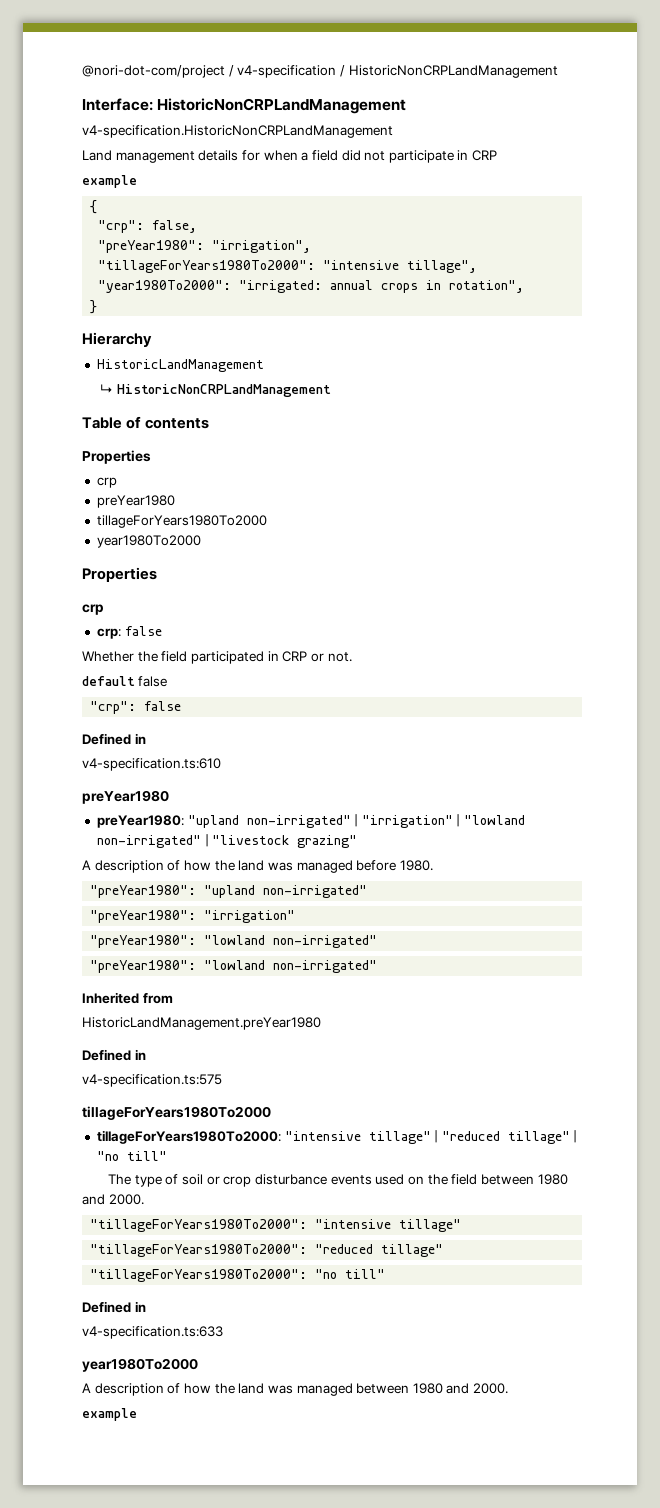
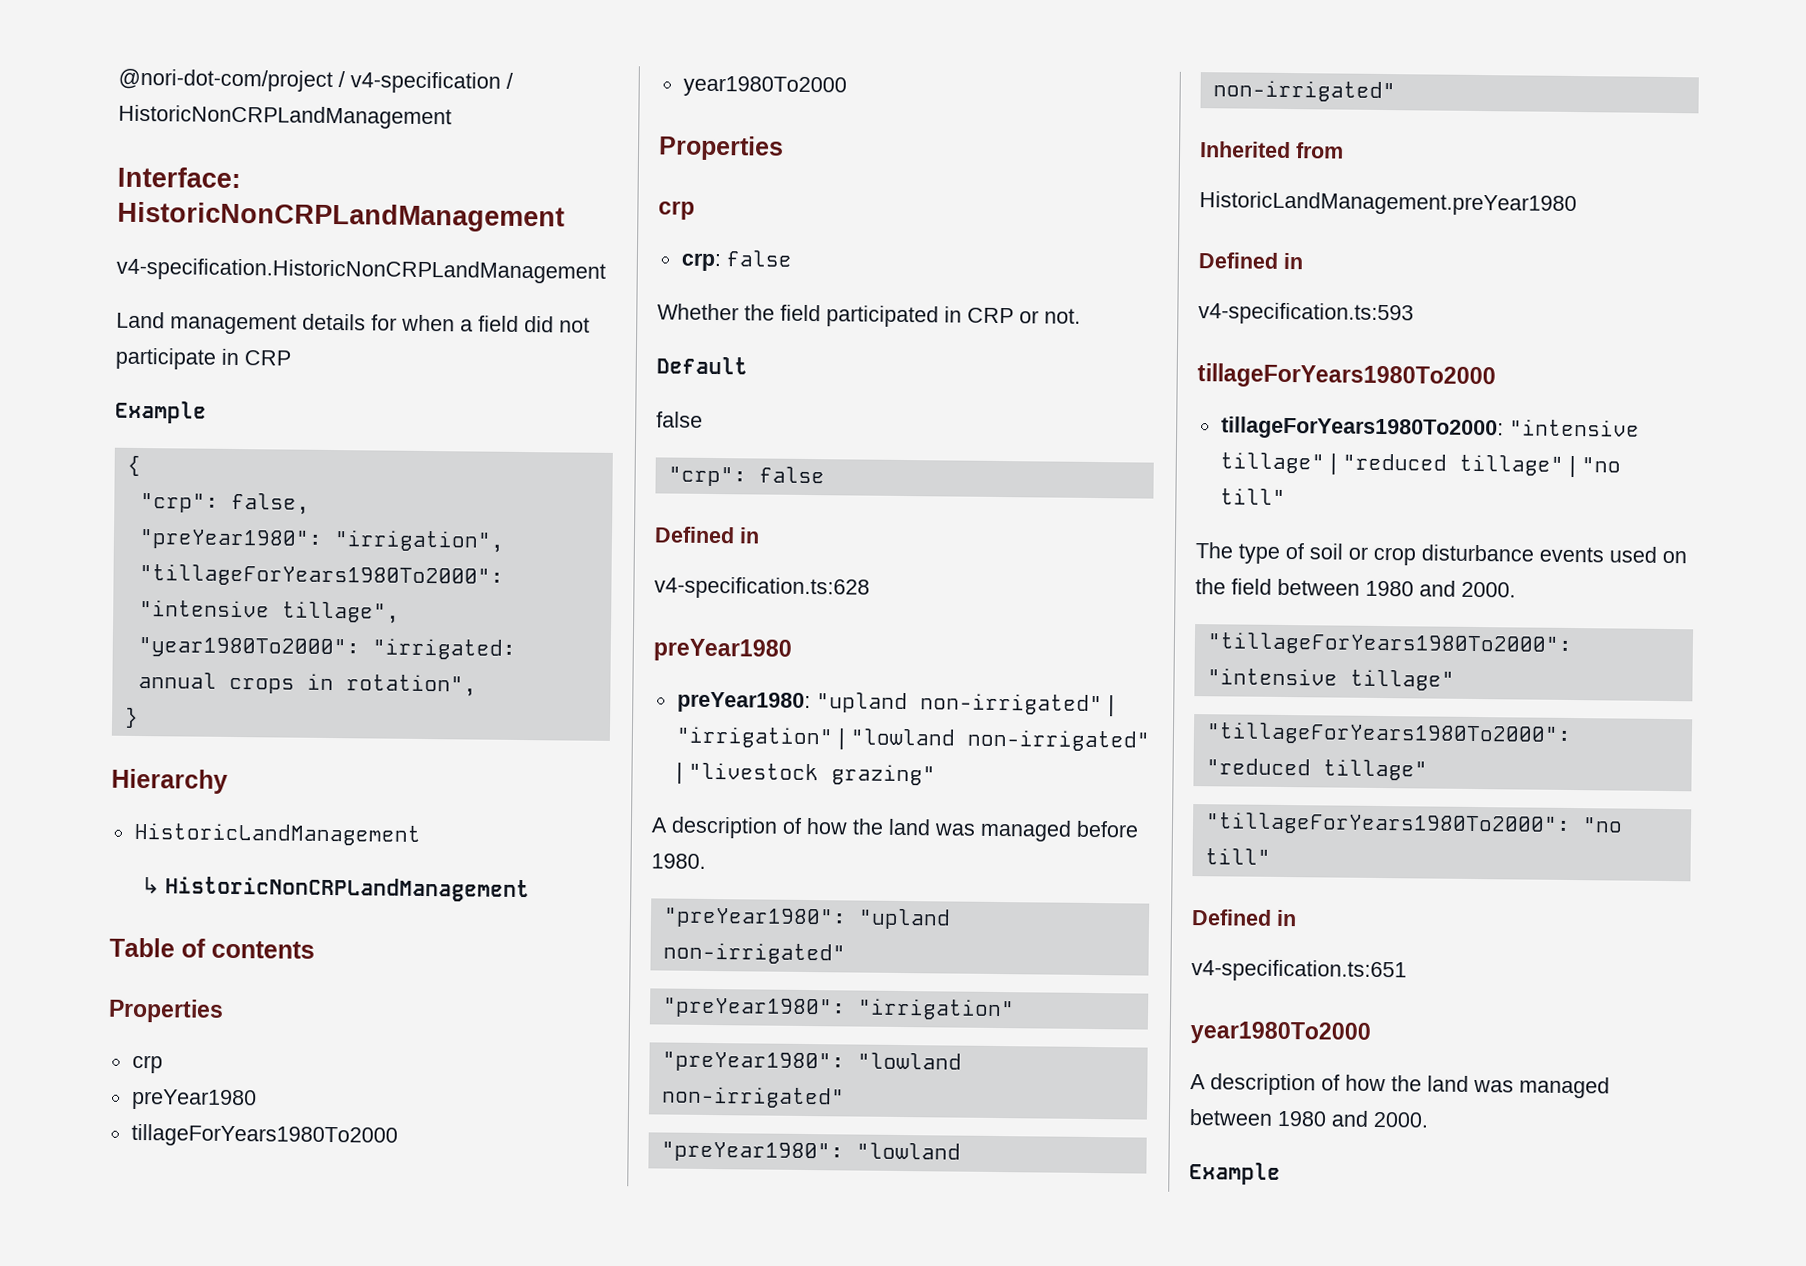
[82,175,137,188] example -> [115,400,207,424] Example
[82,676,135,686] default -> [656,356,748,375] Default //
[82,758,221,771] v4-specification.ts:610 -> [654,576,870,600] v4-specification.ts:628
[82,1074,222,1087] v4-specification.ts:575 -> [1198,302,1414,326] v4-specification.ts:593
[82,1326,223,1339] v4-specification.ts:633 -> [1191,959,1407,983] v4-specification.ts:651
[82,1408,137,1421] example -> [1189,1162,1281,1185] Example

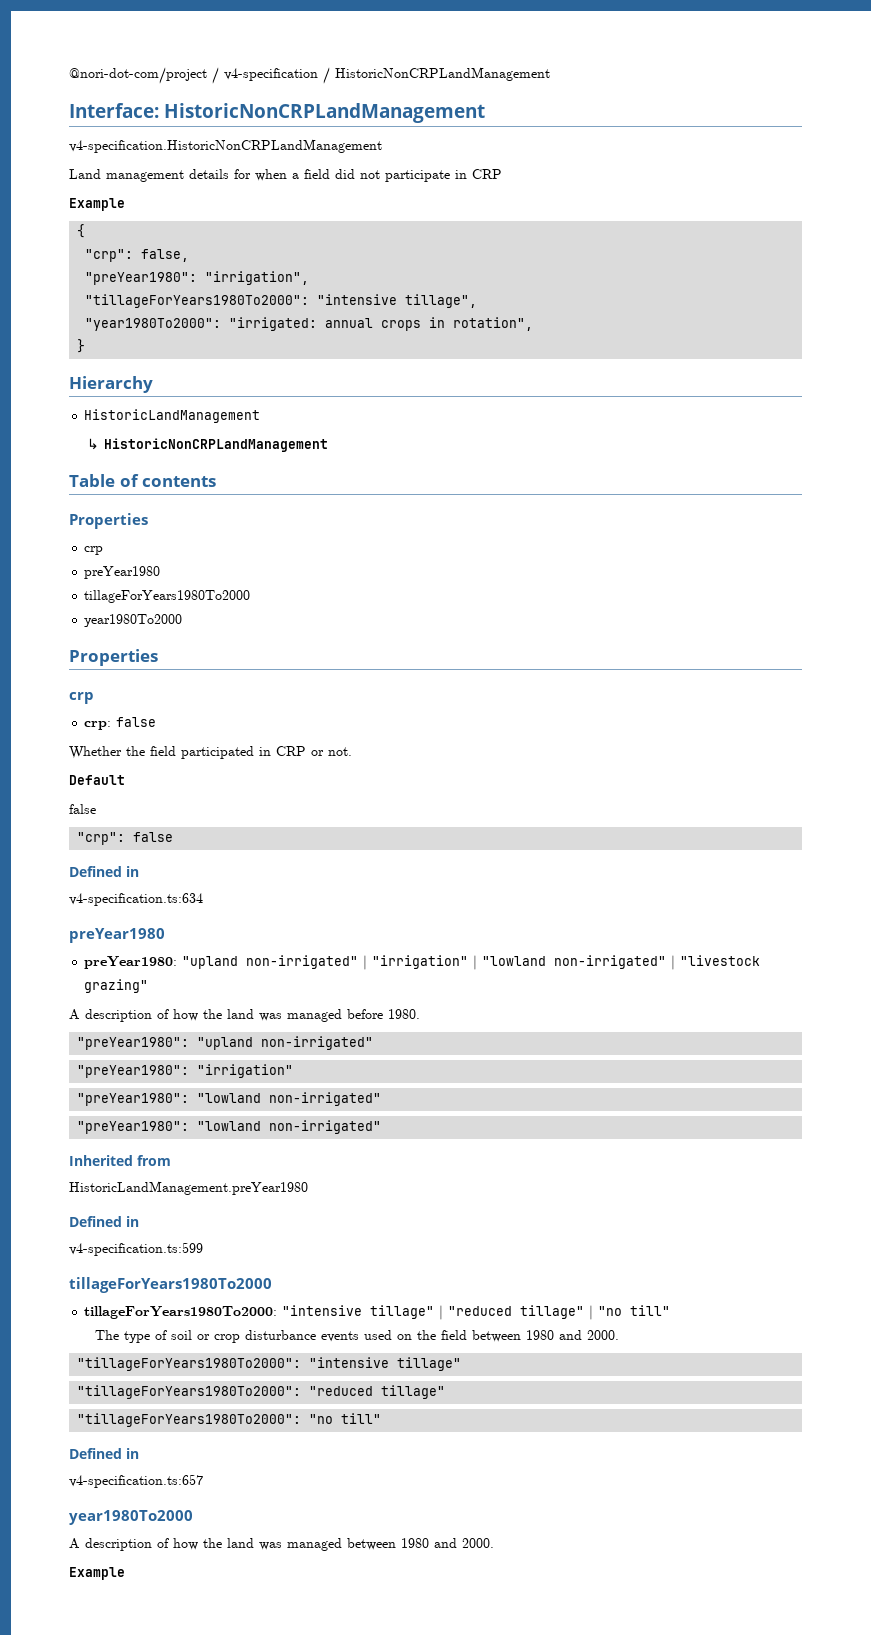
[654,576,870,600] v4-specification.ts:628 -> [69,893,203,906] v4-specification.ts:634
[1198,302,1414,326] v4-specification.ts:593 -> [69,1242,203,1256] v4-specification.ts:599
[1191,959,1407,983] v4-specification.ts:651 -> [69,1474,203,1488] v4-specification.ts:657

